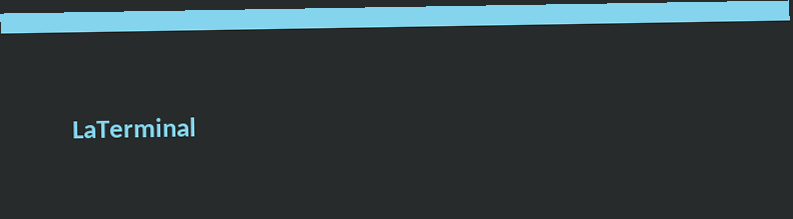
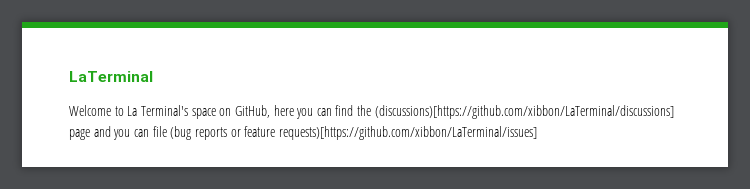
(197, 128) none -> [69,105,674,119] [69,126,537,140] // Welcome to La Terminal's space on GitHub, here you can find the (discussions)[https://github.com/xibbon/LaTerminal/discussions] page and you can file (bug reports or feature requests)[https://github.com/xibbon/LaTerminal/issues]

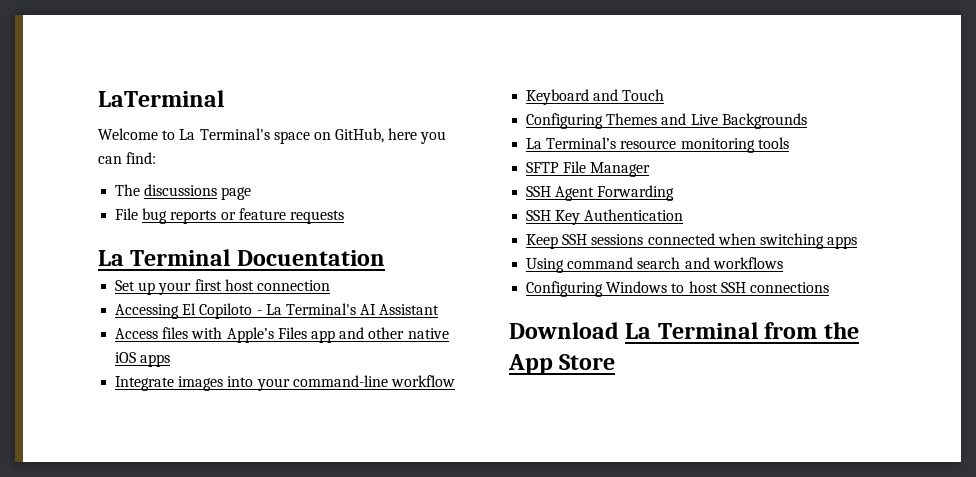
[335,105,674,119] [69,126,537,140] find the (discussions)[https://github.com/xibbon/LaTerminal/discussions] page and you can file (bug reports or feature requests)[https://github.com/xibbon/LaTerminal/issues] -> [126,152,157,164] [115,184,252,200] [115,208,344,224] [98,249,385,266] [115,279,330,295] [115,303,440,319] [115,327,449,343] [115,352,171,367] [115,375,455,391] [526,89,665,105] [526,113,807,129] [526,137,789,153] [526,161,651,177] [526,185,675,201] [526,209,684,225] [526,233,858,249] [526,257,783,273] [526,281,829,297] [509,322,859,339] [508,354,616,375] find: // The discussions page // File bug reports or feature requests // La Terminal Docuentation // Set up your first host connection // Accessing El Copiloto - La Terminal's AI Assistant // Access files with Apple’s Files app and other native iOS apps // Integrate images into your command-line workflow // Keyboard and Touch // Configuring Themes and Live Backgrounds // La Terminal’s resource monitoring tools // SFTP File Manager // SSH Agent Forwarding // SSH Key Authentication // Keep SSH sessions connected when switching apps // Using command search and workflows // Configuring Windows to host SSH connections // Download La Terminal from the App Store

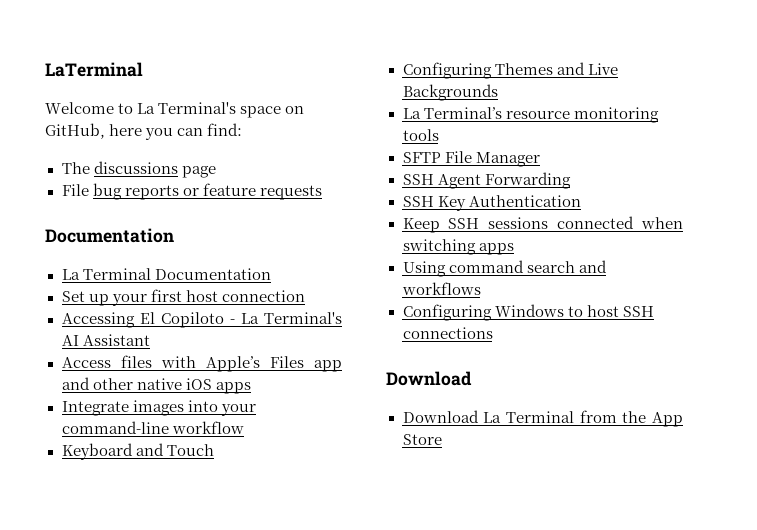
[98,249,385,266] // La Terminal Docuentation -> [45,228,174,243] [61,268,271,280] // Documentation // La Terminal Documentation
(619, 330) none -> [402,410,479,423] // Download

